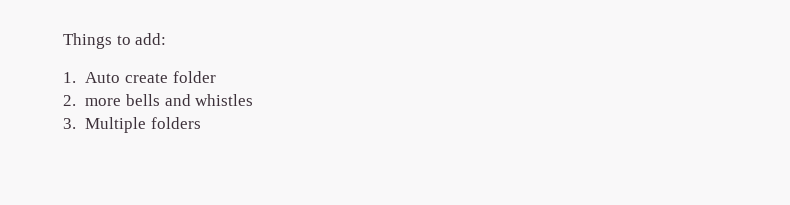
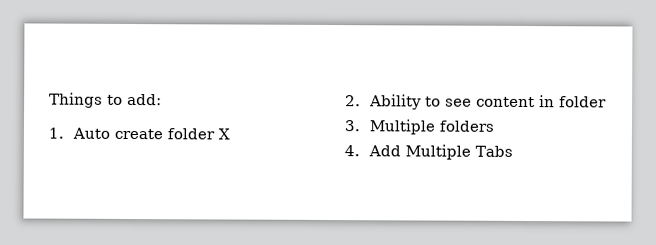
(216, 77) none -> [218,128,231,140] X
[85,94,254,106] more bells and whistles -> [369,94,608,110] Ability to see content in folder
(201, 123) none -> [344,144,514,160] // 4. Add Multiple Tabs

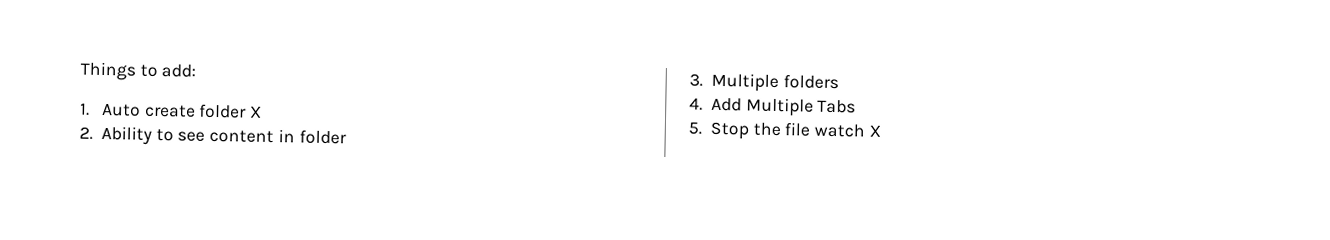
(514, 151) none -> [688,121,881,140] // 5. Stop the file watch X

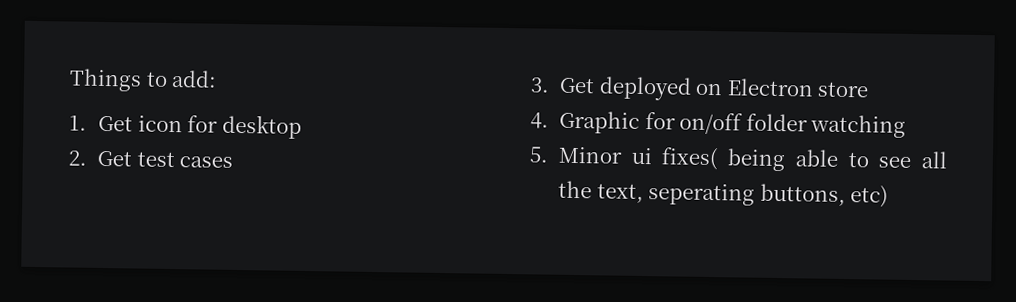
[101,103,263,119] [79,125,347,145] [689,72,839,93] [689,97,857,117] [688,121,881,140] Auto create folder X // 2. Ability to see content in folder // 3. Multiple folders // 4. Add Multiple Tabs // 5. Stop the file watch X -> [98,114,302,139] [68,150,234,168] [530,76,870,101] [530,110,907,138] [529,146,948,172] [558,180,889,208] Get icon for desktop // 2. Get test cases // 3. Get deployed on Electron store // 4. Graphic for on/off folder watching // 5. Minor ui fixes( being able to see all the text, seperating buttons, etc)

